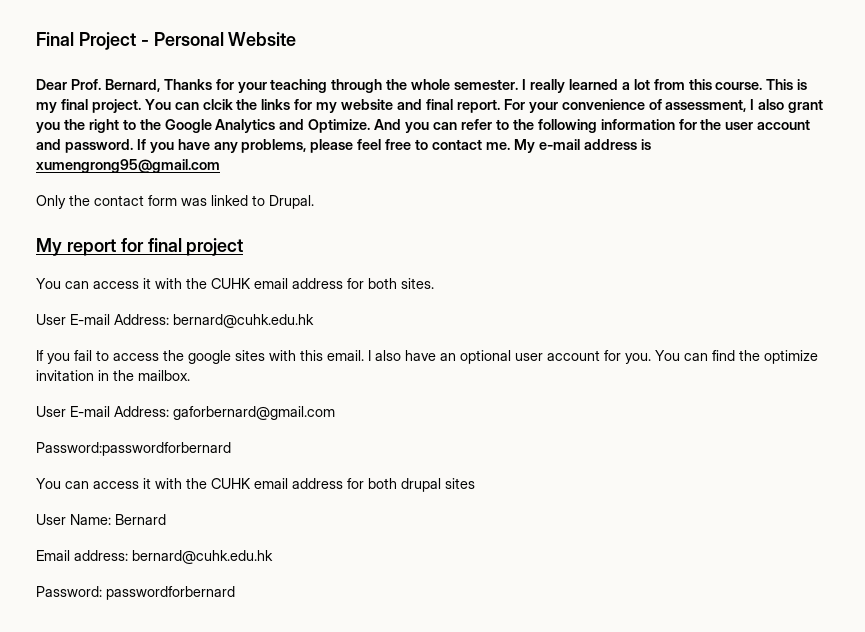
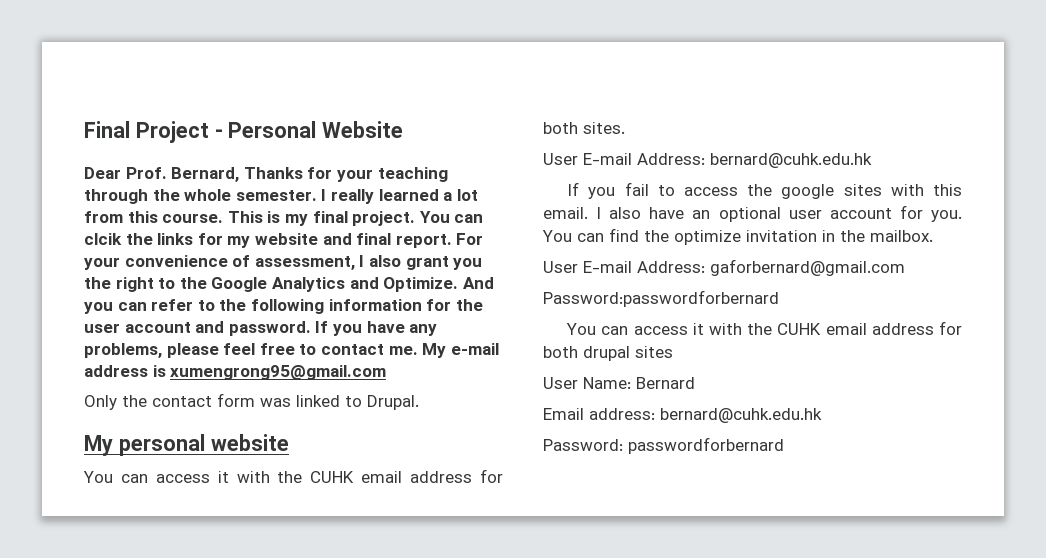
[66,238,244,256] report for final project -> [118,434,289,456] personal website

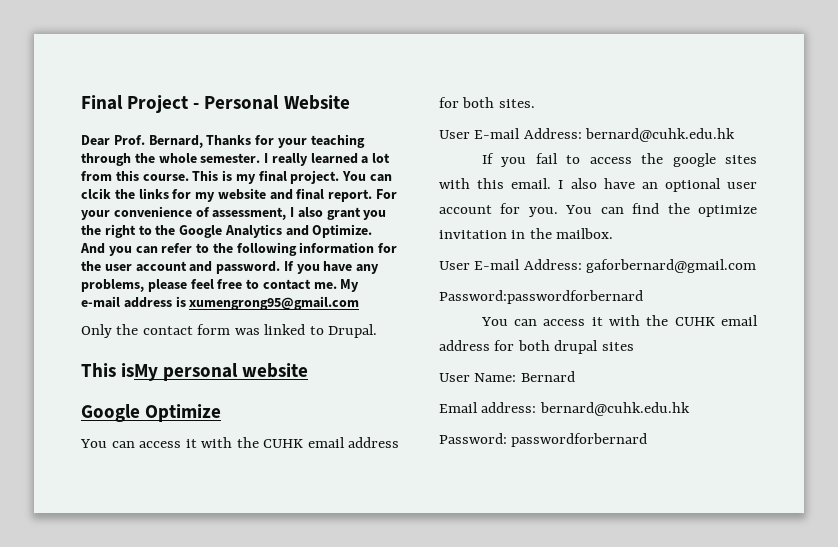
[84,435,113,456] My -> [81,363,159,381] This isMy
(289, 442) none -> [81,404,222,422] // Google Optimize

